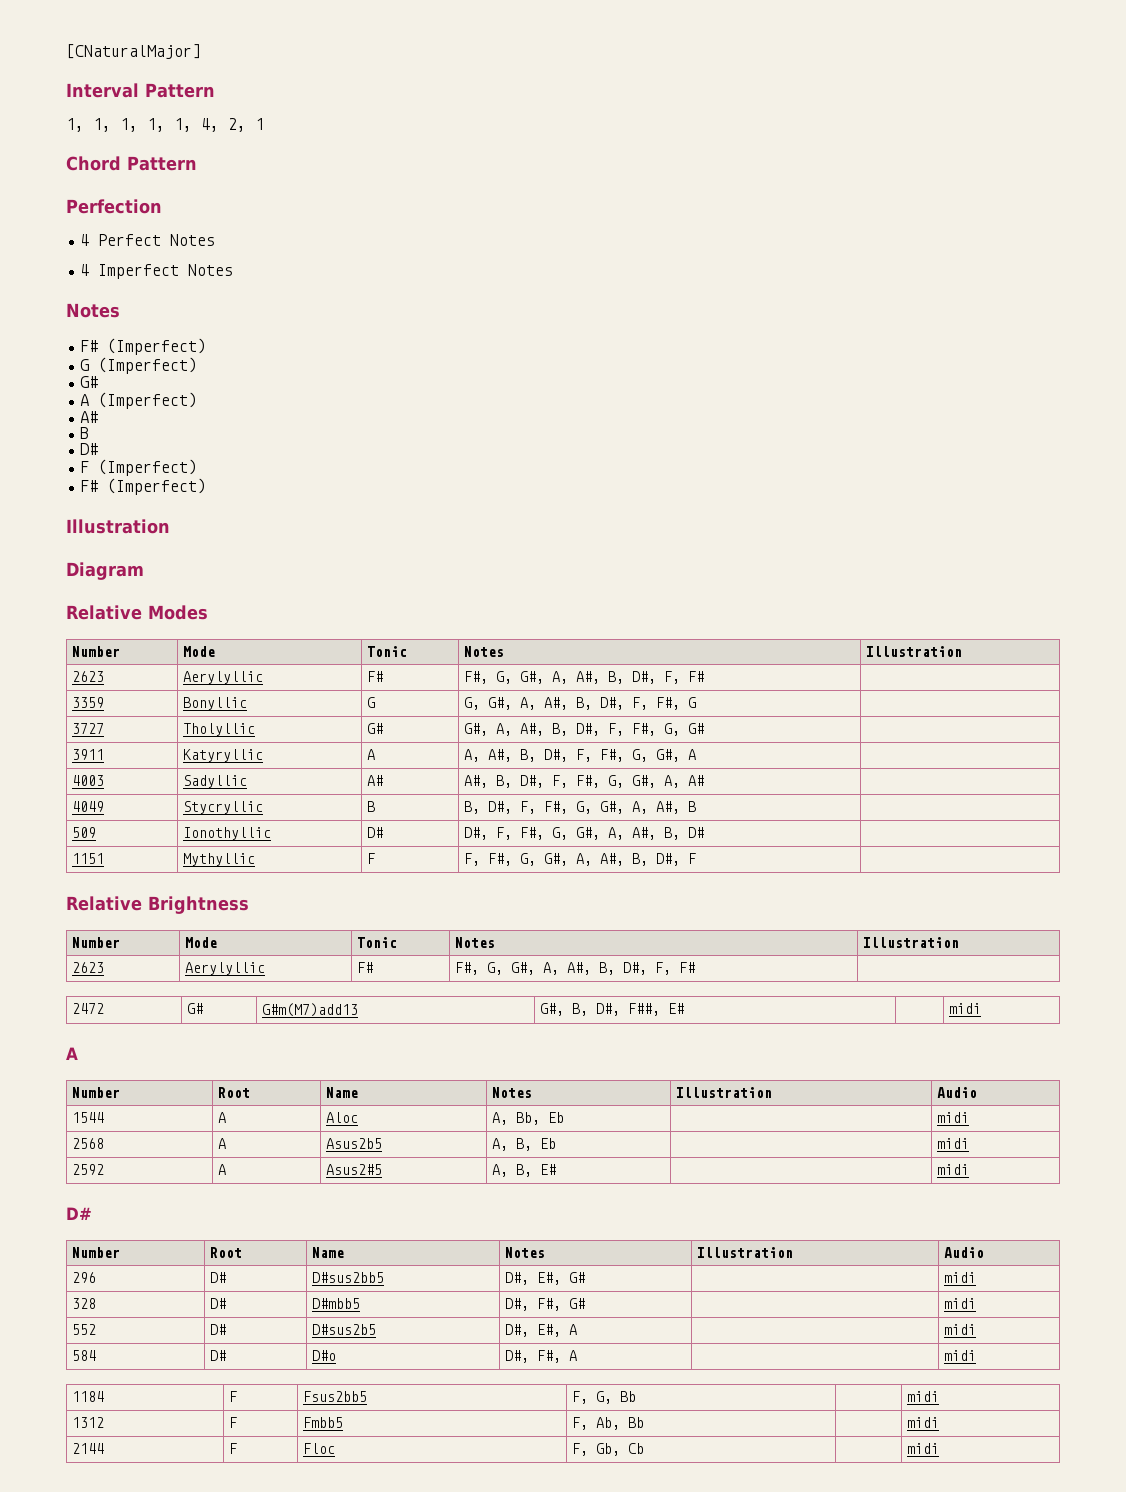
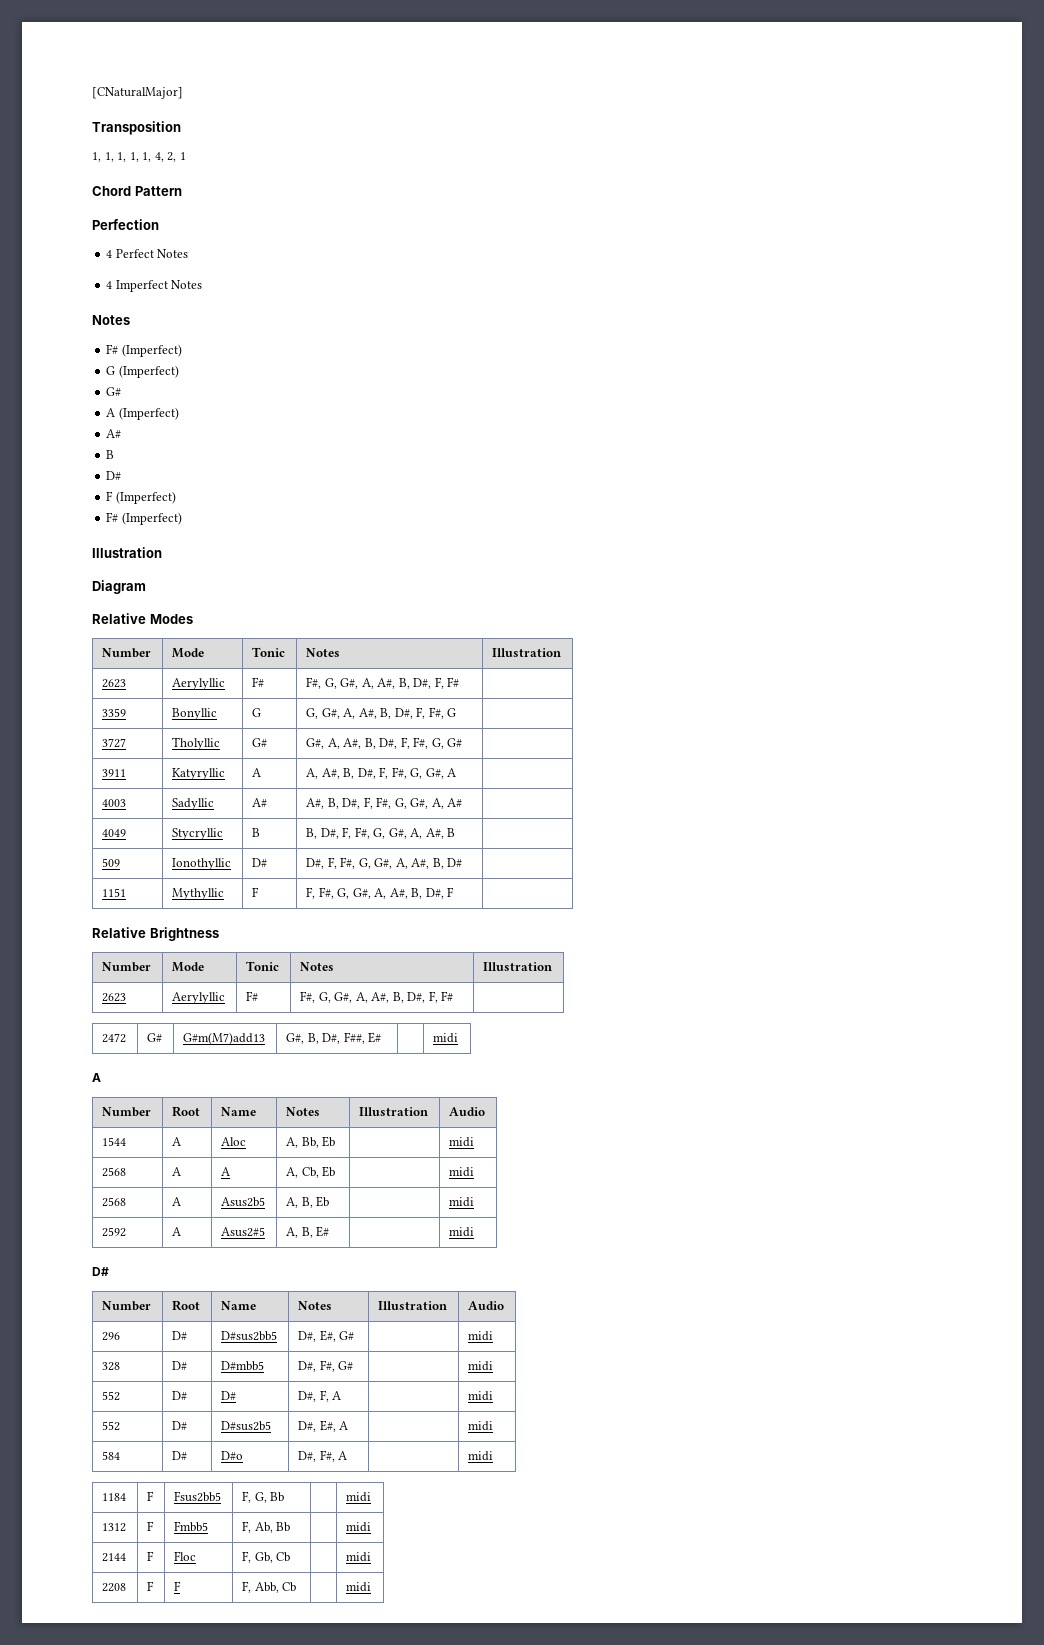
[66,83,215,98] Interval Pattern -> [92,121,181,135] Transposition
(970, 1117) none -> [102,1167,127,1177] [172,1167,182,1176] [221,1167,231,1176] [286,1166,336,1178] [449,1167,475,1177] // 2568 | A | A | A, Cb, Eb | | midi
(977, 1303) none -> [102,1391,121,1401] [172,1391,188,1401] [221,1391,237,1401] [298,1390,342,1402] [468,1391,494,1401] // 552 | D# | D# | D#, F, A | | midi
(940, 1448) none -> [102,1583,127,1592] [147,1581,155,1591] [174,1581,182,1591] [242,1581,297,1593] [346,1582,372,1592] // 2208 | F | F | F, Abb, Cb | | midi

